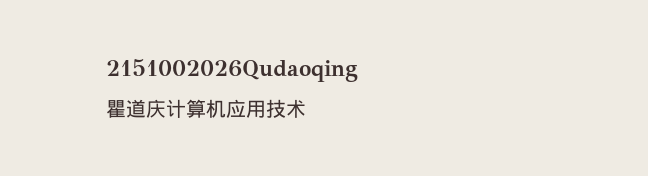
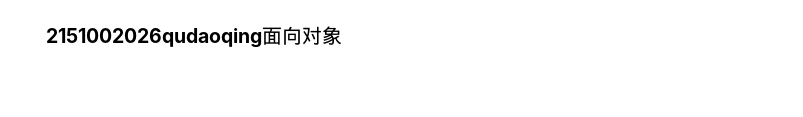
[106,59,358,82] [106,99,306,118] 2151002026Qudaoqing // 瞿道庆计算机应用技术 -> [46,26,342,48] 2151002026qudaoqing面向对象

